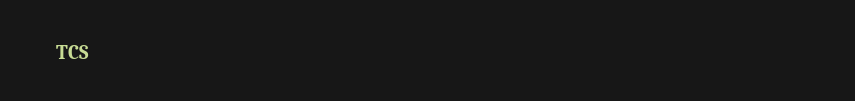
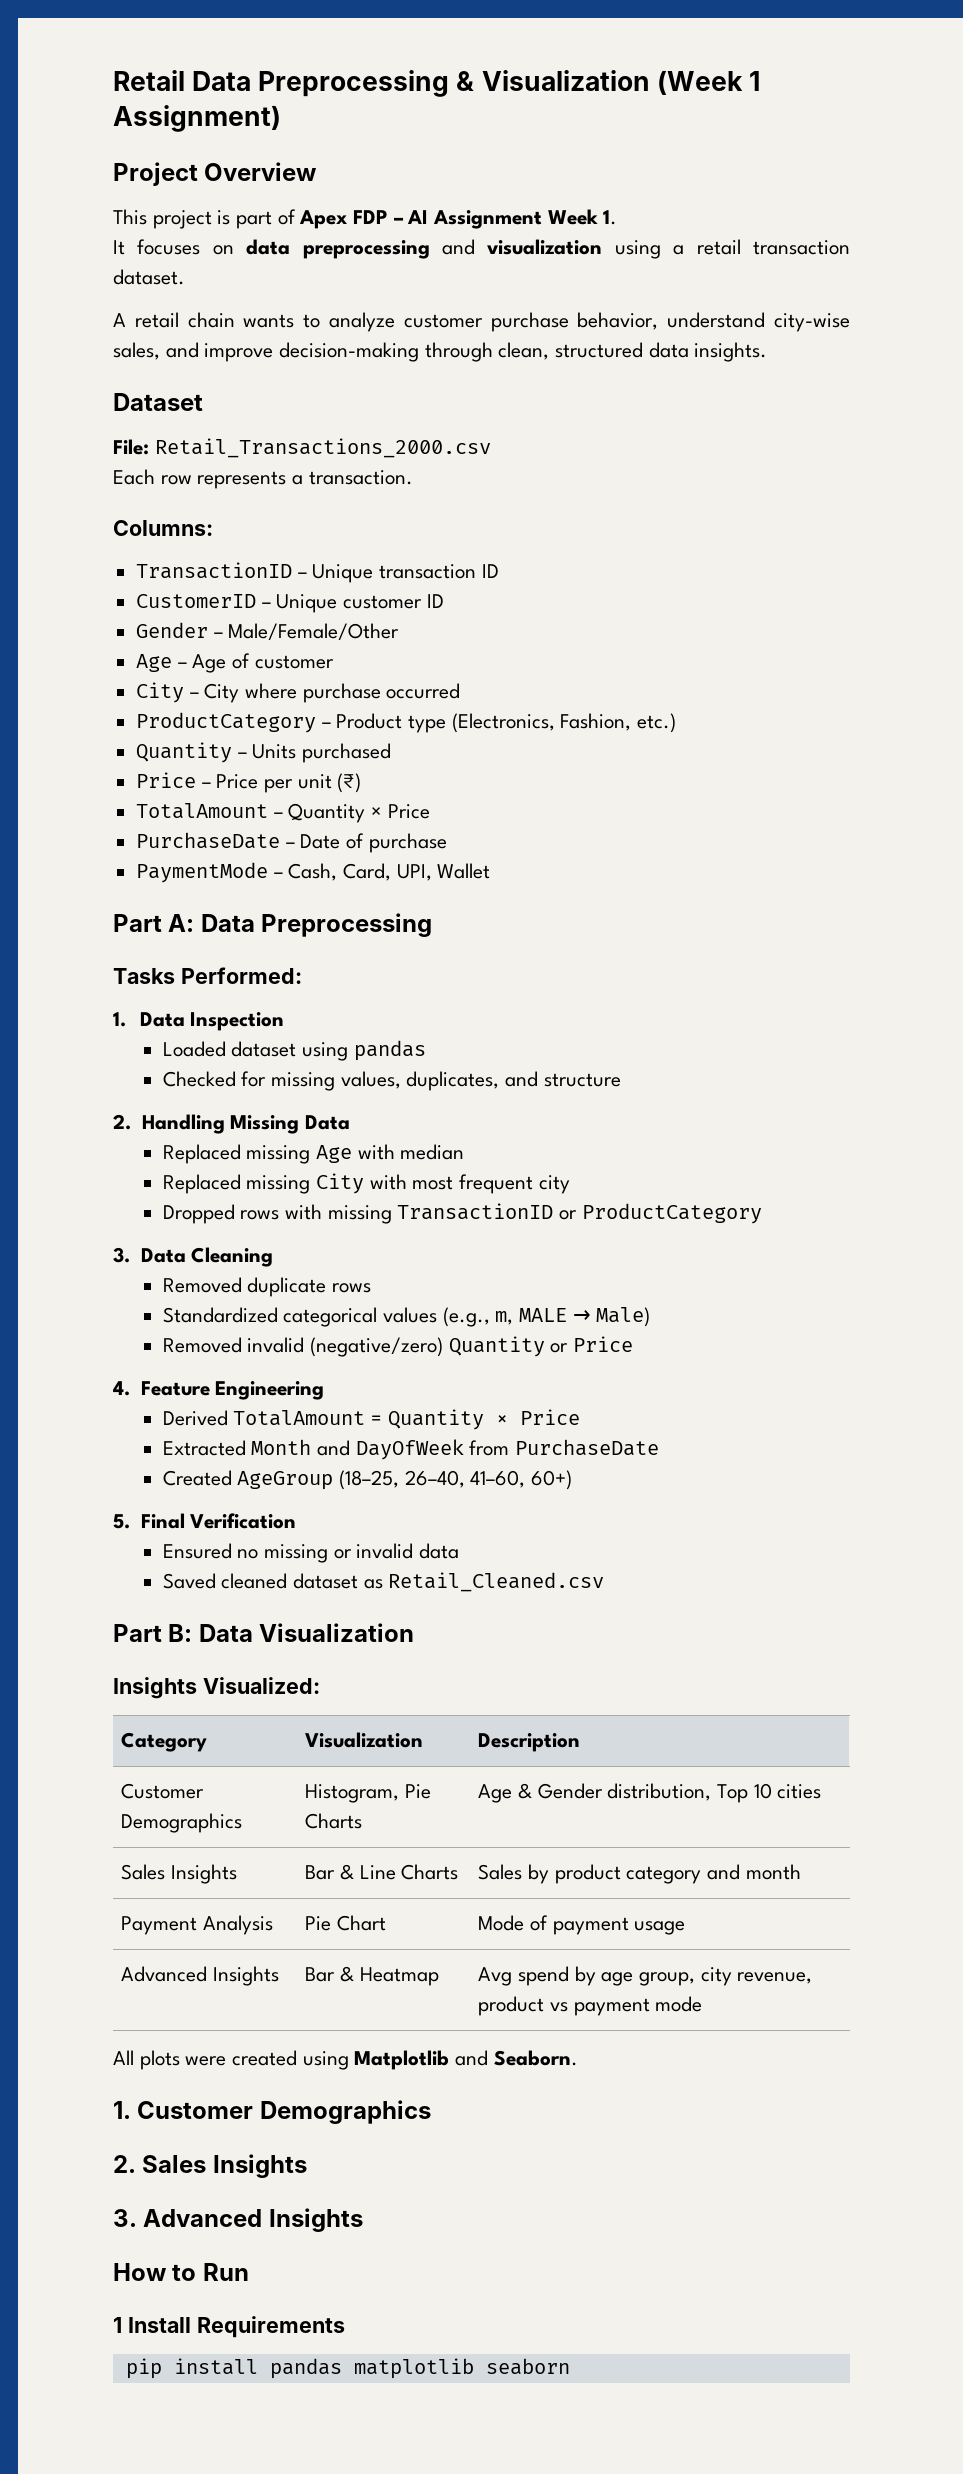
[56,45,89,59] TCS -> [113,70,760,97] [113,105,281,132] [113,162,318,186] [113,209,618,229] [113,239,850,259] [113,269,185,285] [113,312,850,332] [113,342,768,362] [113,393,203,411] [113,438,491,458] [113,469,413,489] [113,520,213,536] [136,562,499,583] [136,594,444,613] [136,622,400,641] [136,653,334,673] [136,682,461,703] [136,712,677,733] [136,742,392,763] [136,772,362,793] [136,803,430,823] [136,832,447,853] [136,862,491,883] [113,913,433,937] [113,967,302,984] [113,1012,285,1031] [162,1040,426,1061] [162,1071,621,1091] [113,1114,350,1134] [162,1144,465,1164] [162,1173,570,1194] [162,1203,762,1224] [113,1247,274,1267] [162,1277,371,1297] [162,1307,651,1327] [162,1336,633,1357] [113,1381,325,1400] [162,1409,580,1430] [162,1439,659,1460] [162,1470,572,1490] [113,1513,297,1529] [162,1543,459,1563] [162,1572,605,1592] [113,1623,415,1642] [113,1677,320,1699] [121,1732,208,1752] [305,1732,424,1748] [478,1733,581,1752] [121,1783,205,1799] [121,1813,243,1833] [305,1784,432,1803] [305,1813,363,1829] [478,1783,822,1803] [121,1864,238,1884] [305,1864,459,1880] [478,1864,801,1884] [121,1915,274,1935] [305,1915,387,1931] [478,1915,686,1935] [121,1966,280,1986] [305,1966,439,1986] [478,1966,813,1986] [478,1996,703,2016] [113,2050,578,2070] [113,2100,431,2124] [113,2154,307,2178] [113,2208,363,2232] [113,2263,249,2281] [113,2316,345,2338] [125,2358,570,2379] Retail Data Preprocessing & Visualization (Week 1 Assignment) // Project Overview // This project is part of Apex FDP – AI Assignment Week 1. // It focuses on data preprocessing and visualization using a retail transaction dataset. // A retail chain wants to analyze customer purchase behavior, understand city-wise sales, and improve decision-making through clean, structured data insights. // Dataset // File: Retail_Transactions_2000.csv // Each row represents a transaction. // Columns: // TransactionID – Unique transaction ID // CustomerID – Unique customer ID // Gender – Male/Female/Other // Age – Age of customer // City – City where purchase occurred // ProductCategory – Product type (Electronics, Fashion, etc.) // Quantity – Units purchased // Price – Price per unit (₹) // TotalAmount – Quantity × Price // PurchaseDate – Date of purchase // PaymentMode – Cash, Card, UPI, Wallet // Part A: Data Preprocessing // Tasks Performed: // 1. Data Inspection // Loaded dataset using pandas // Checked for missing values, duplicates, and structure // 2. Handling Missing Data // Replaced missing Age with median // Replaced missing City with most frequent city // Dropped rows with missing TransactionID or ProductCategory // 3. Data Cleaning // Removed duplicate rows // Standardized categorical values (e.g., m, MALE → Male) // Removed invalid (negative/zero) Quantity or Price // 4. Feature Engineering // Derived TotalAmount = Quantity × Price // Extracted Month and DayOfWeek from PurchaseDate // Created AgeGroup (18–25, 26–40, 41–60, 60+) // 5. Final Verification // Ensured no missing or invalid data // Saved cleaned dataset as Retail_Cleaned.csv // Part B: Data Visualization // Insights Visualized: // Category | Visualization | Description // Customer Demographics | Histogram, Pie Charts | Age & Gender distribution, Top 10 cities // Sales Insights | Bar & Line Charts | Sales by product category and month // Payment Analysis | Pie Chart | Mode of payment usage // Advanced Insights | Bar & Heatmap | Avg spend by age group, city revenue, product vs payment mode // All plots were created using Matplotlib and Seaborn. // 1. Customer Demographics // 2. Sales Insights // 3. Advanced Insights // How to Run // 1 Install Requirements // pip install pandas matplotlib seaborn

